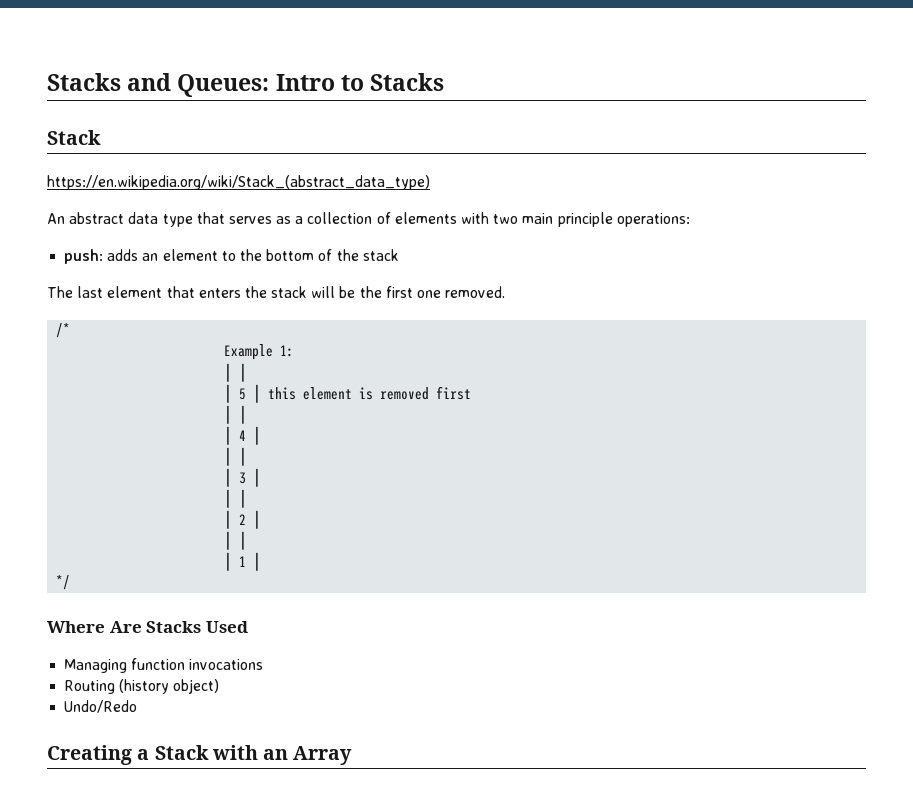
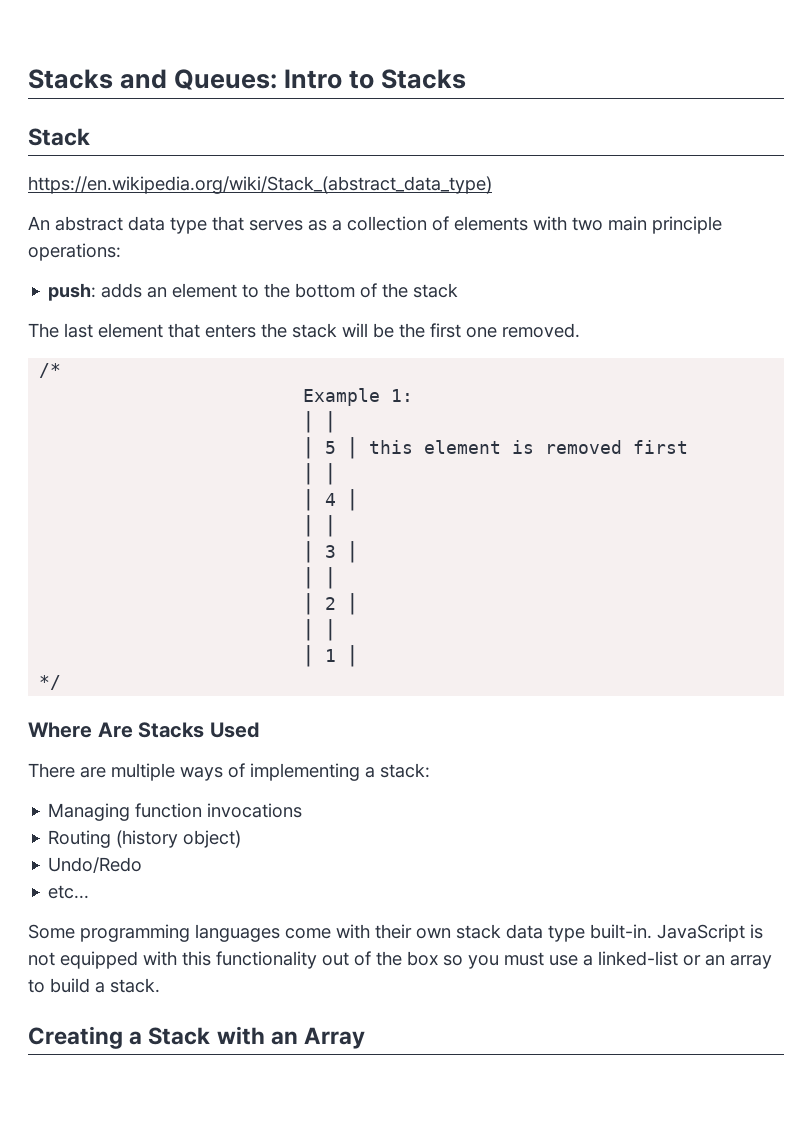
(248, 627) none -> [28,763,430,781] // There are multiple ways of implementing a stack:
(138, 706) none -> [48,885,90,899] [28,924,763,942] [28,951,772,969] [28,978,160,993] // etc... // Some programming languages come with their own stack data type built-in. JavaScript is not equipped with this functionality out of the box so you must use a linked-list or an array to build a stack.

